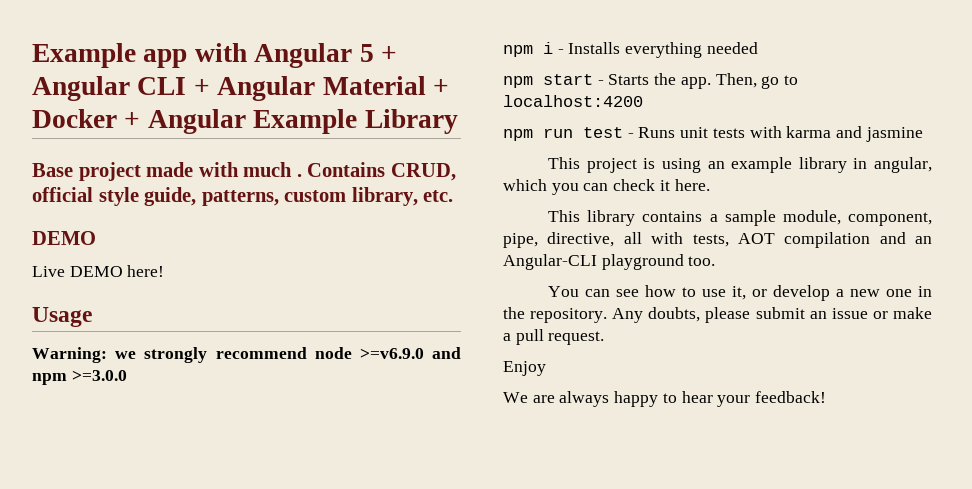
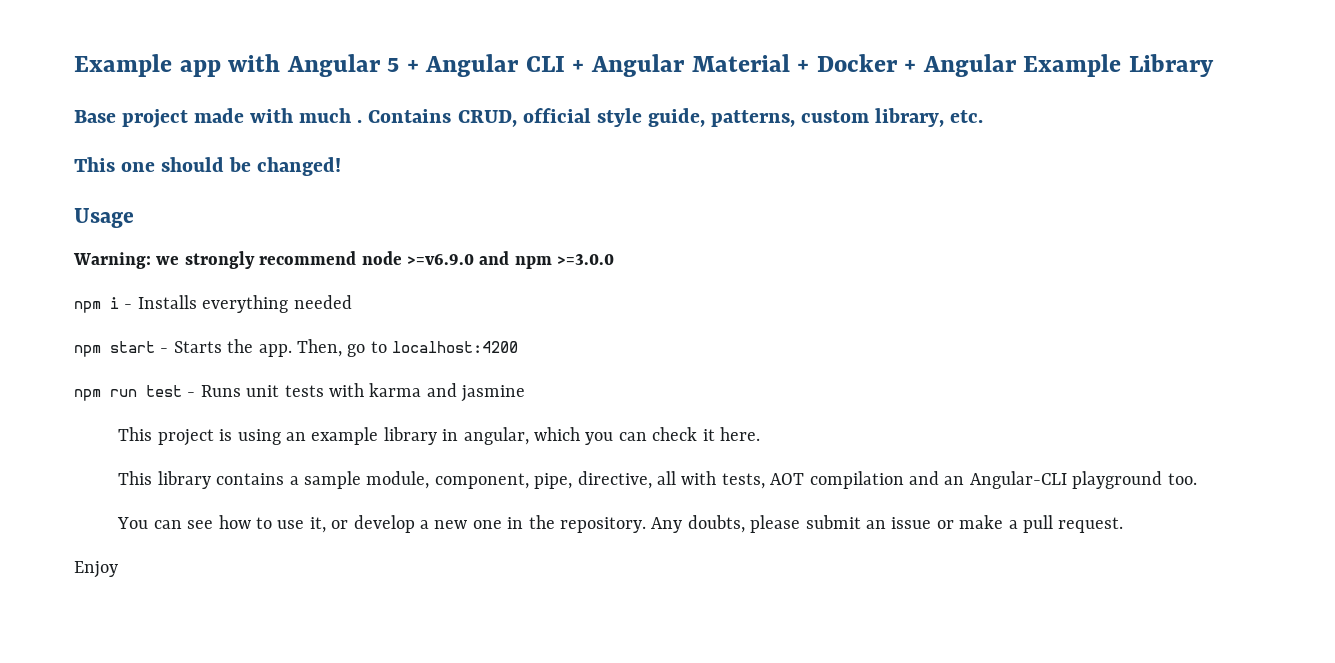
[32,231,96,245] [32,265,165,277] DEMO // Live DEMO here! -> [74,157,342,176] This one should be changed!
[503,391,827,407] // We are always happy to hear your feedback! -> (118, 569) none

